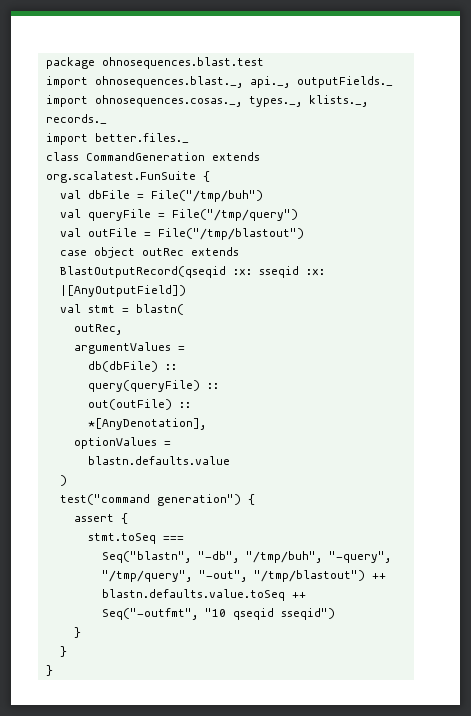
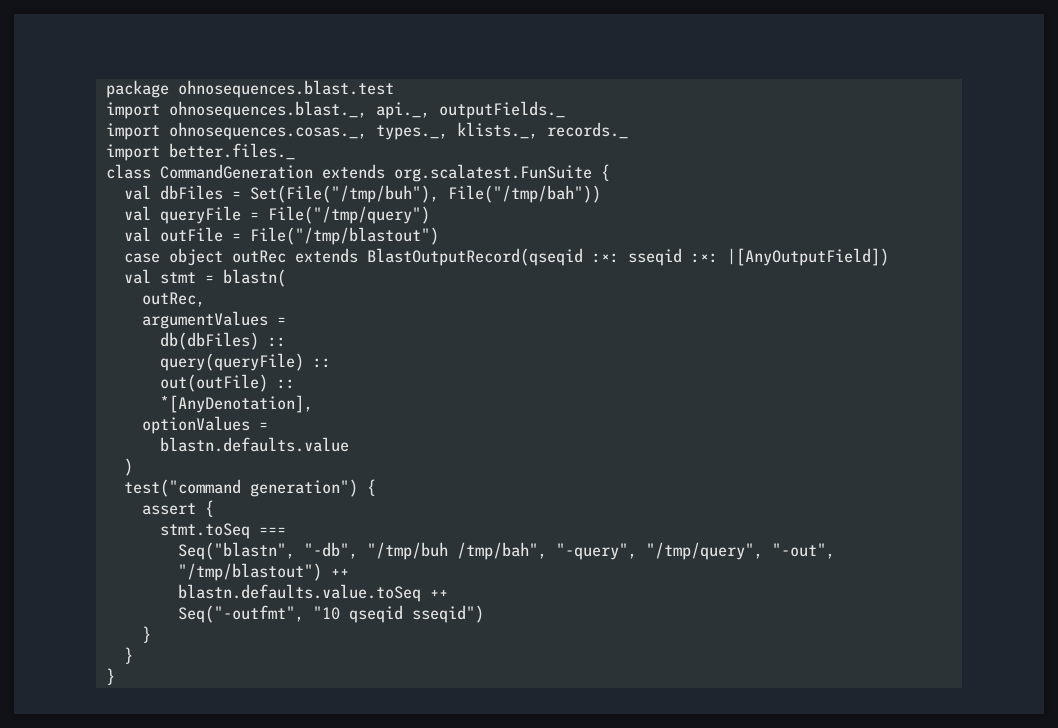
[87,190,263,202] dbFile = File("/tmp/buh") -> [159,185,601,203] dbFiles = Set(File("/tmp/buh"), File("/tmp/bah"))
[87,361,158,372] db(dbFile) -> [159,332,259,350] db(dbFiles)
[245,551,322,563] "/tmp/buh", -> [366,542,547,560] "/tmp/buh /tmp/bah",

